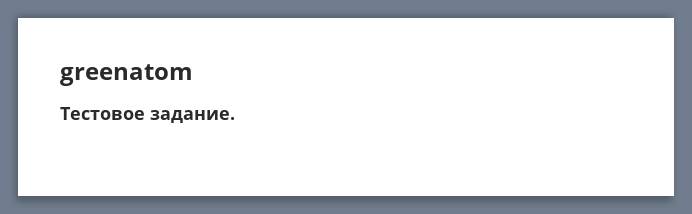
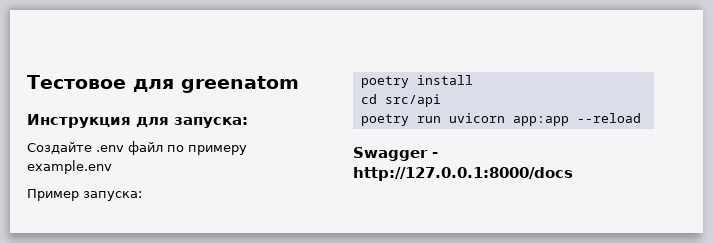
(60, 75) none -> [27,75,174,92] Тестовое для
[60,107,235,123] Тестовое задание. -> [27,114,248,128] [27,141,247,155] [27,160,112,174] [27,189,142,201] [360,75,473,88] [360,94,441,107] [360,113,641,126] [353,147,438,161] [353,167,573,181] Инструкция для запуска: // Создайте .env файл по примеру example.env // Пример запуска: // poetry install // cd src/api // poetry run uvicorn app:app --reload // Swagger - http://127.0.0.1:8000/docs

